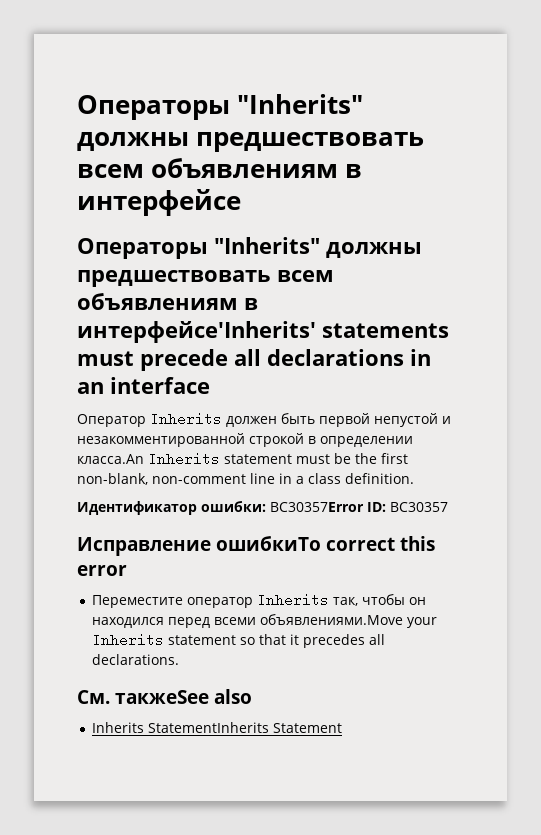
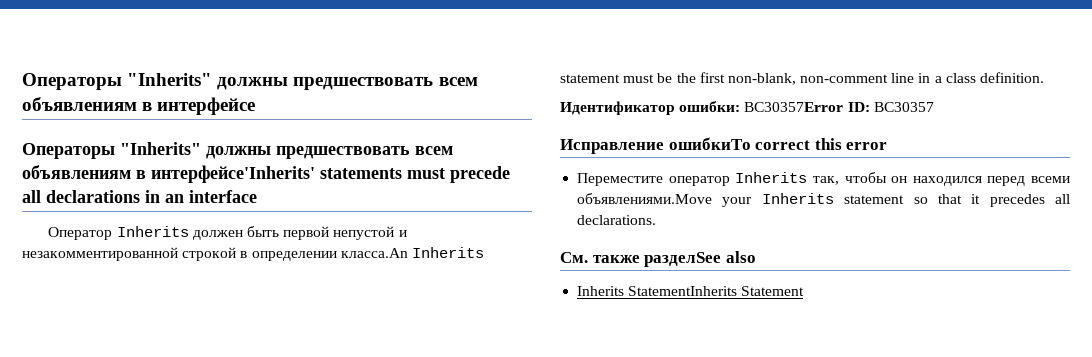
[115,690,210,704] такжеSee -> [592,252,722,267] также разделSee

